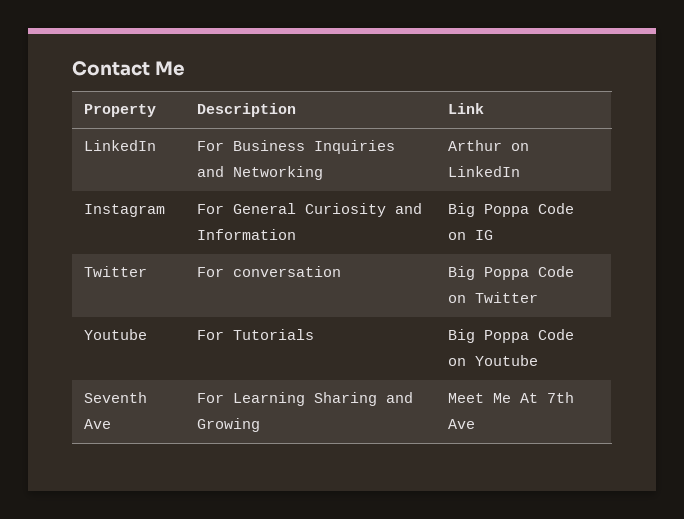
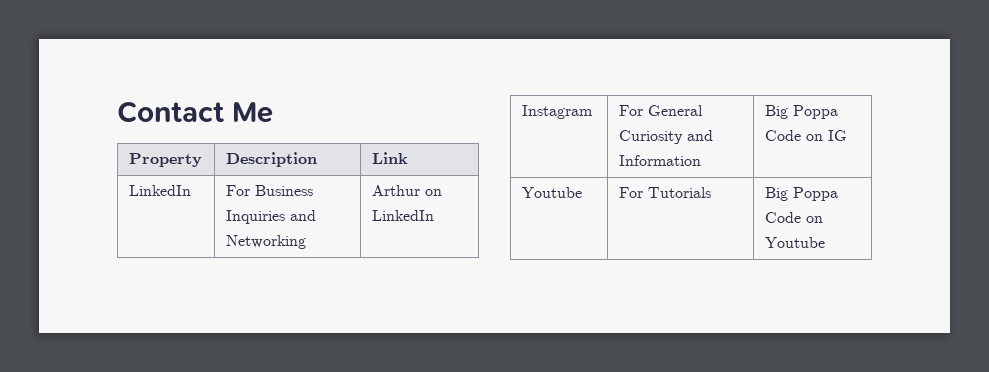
[83,266,147,277] [196,266,341,277] [447,266,574,280] [447,292,538,303] // Twitter | For conversation | Big Poppa Code on Twitter -> (847, 135) none
[83,392,147,403] [83,419,111,429] [196,392,413,406] [196,418,260,432] [447,392,574,403] [447,419,475,429] // Seventh Ave | For Learning Sharing and Growing | Meet Me At 7th Ave -> (825, 242) none

